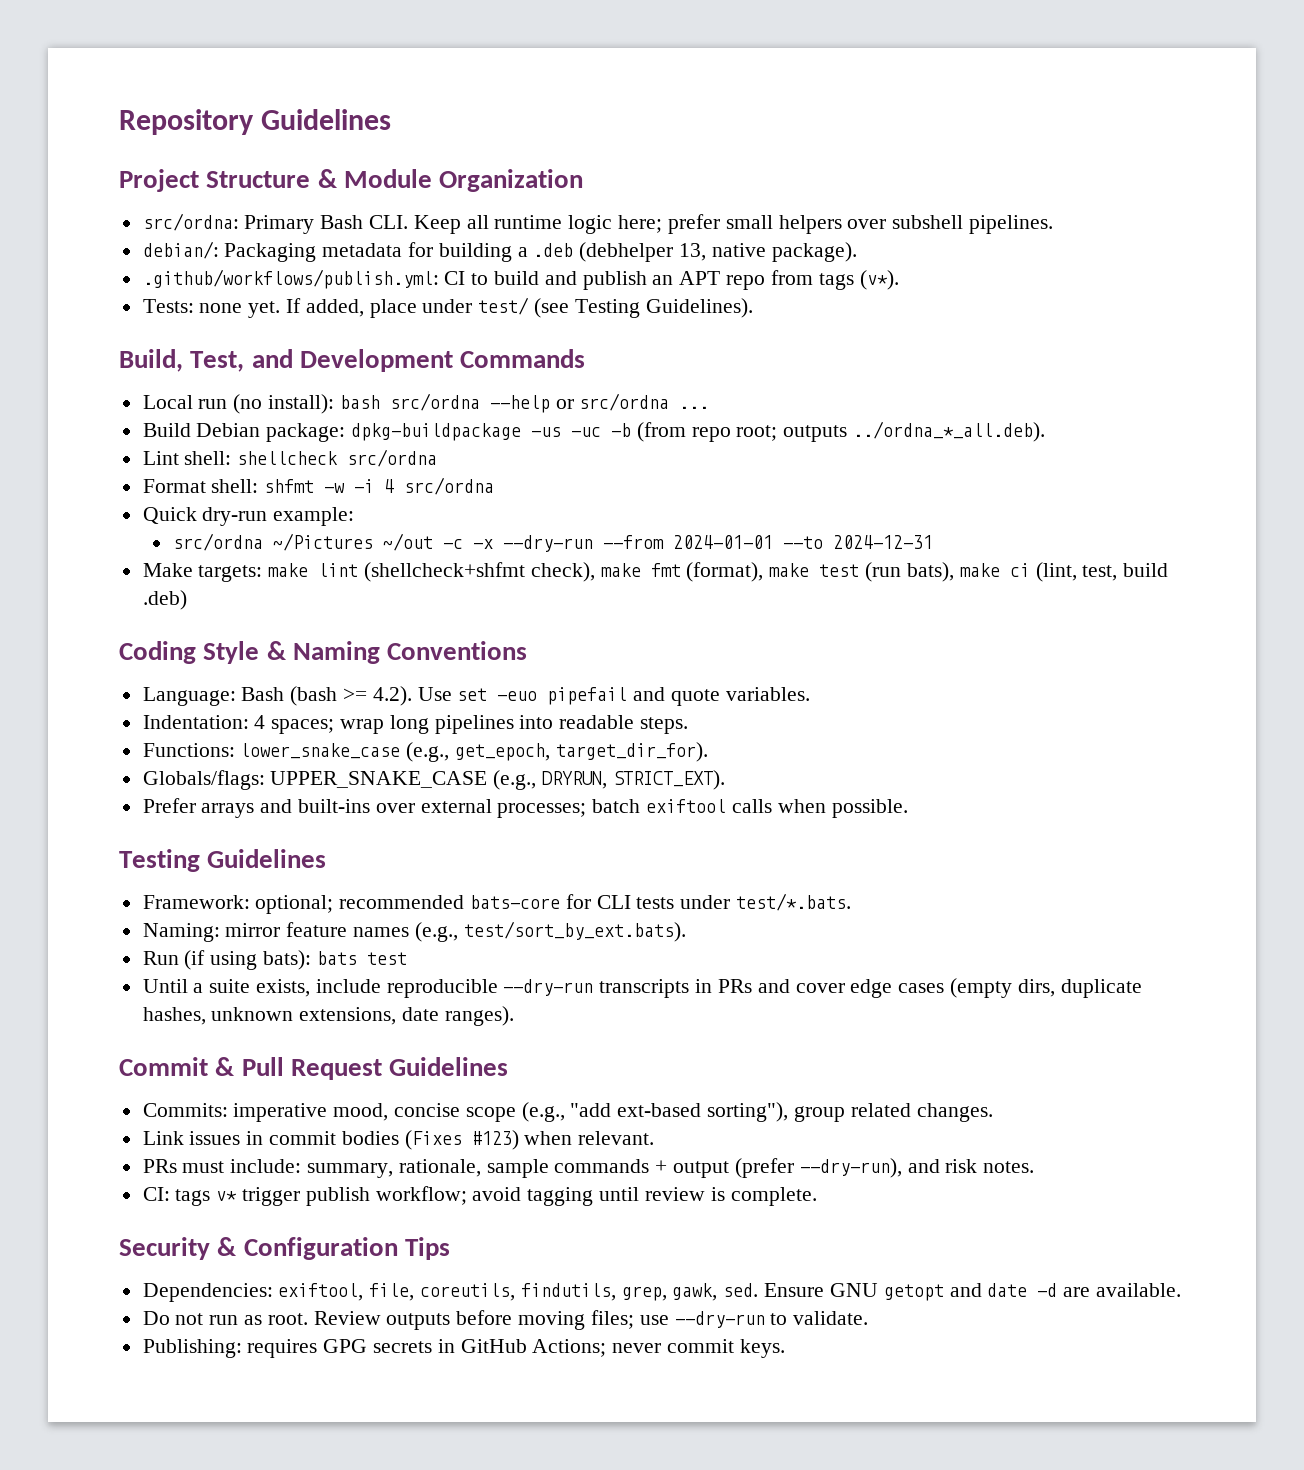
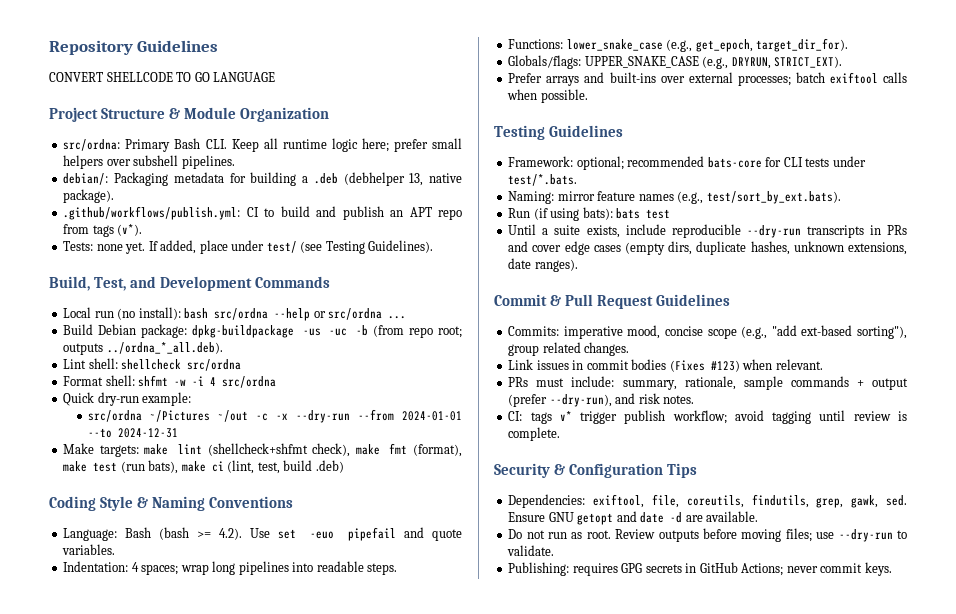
(392, 119) none -> [49,72,276,82] // CONVERT SHELLCODE TO GO LANGUAGE

